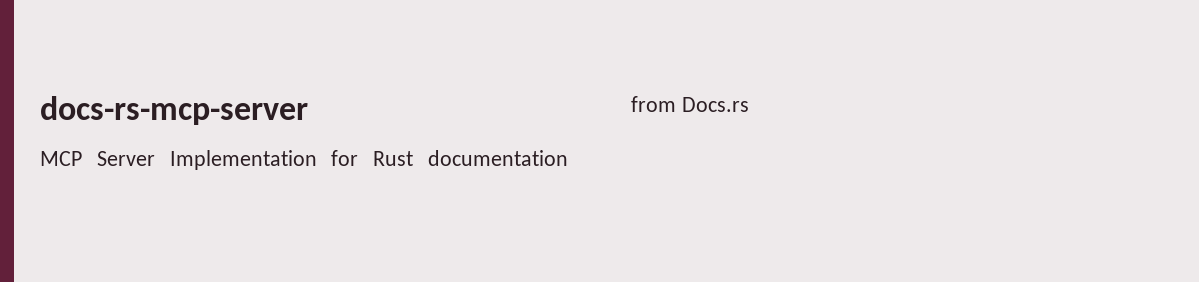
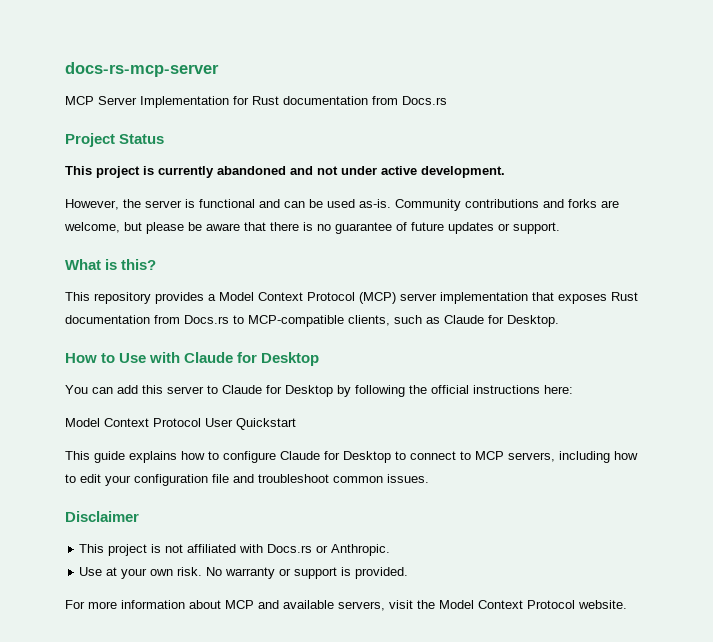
(749, 104) none -> [65,133,165,147] [65,166,505,178] [65,199,619,211] [64,222,560,234] [65,259,157,270] [65,292,638,304] [65,315,559,327] [65,352,320,366] [65,385,573,397] [65,418,296,430] [65,451,638,463] [65,474,429,486] [65,511,139,522] [79,544,391,556] [79,567,409,579] [65,600,627,611] // Project Status // This project is currently abandoned and not under active development. // However, the server is functional and can be used as-is. Community contributions and forks are welcome, but please be aware that there is no guarantee of future updates or support. // What is this? // This repository provides a Model Context Protocol (MCP) server implementation that exposes Rust documentation from Docs.rs to MCP-compatible clients, such as Claude for Desktop. // How to Use with Claude for Desktop // You can add this server to Claude for Desktop by following the official instructions here: // Model Context Protocol User Quickstart // This guide explains how to configure Claude for Desktop to connect to MCP servers, including how to edit your configuration file and troubleshoot common issues. // Disclaimer // This project is not affiliated with Docs.rs or Anthropic. // Use at your own risk. No warranty or support is provided. // For more information about MCP and available servers, visit the Model Context Protocol website.

